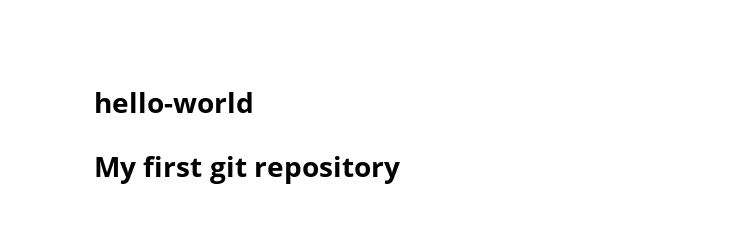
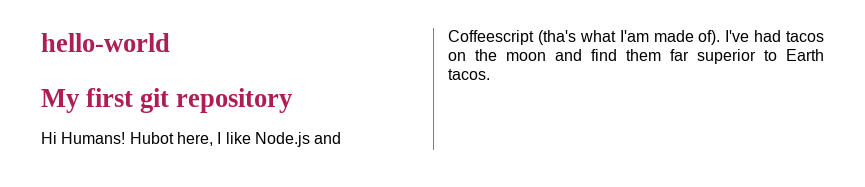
(401, 170) none -> [41,132,342,147] [448,30,824,45] [448,49,824,64] [448,69,490,80] // Hi Humans! Hubot here, I like Node.js and Coffeescript (tha's what I'am made of). I've had tacos on the moon and find them far superior to Earth tacos.

